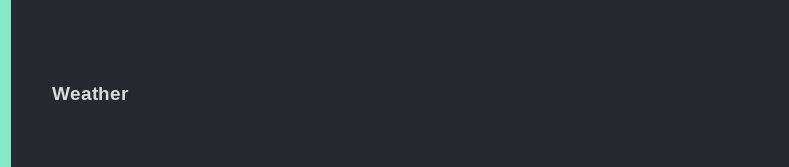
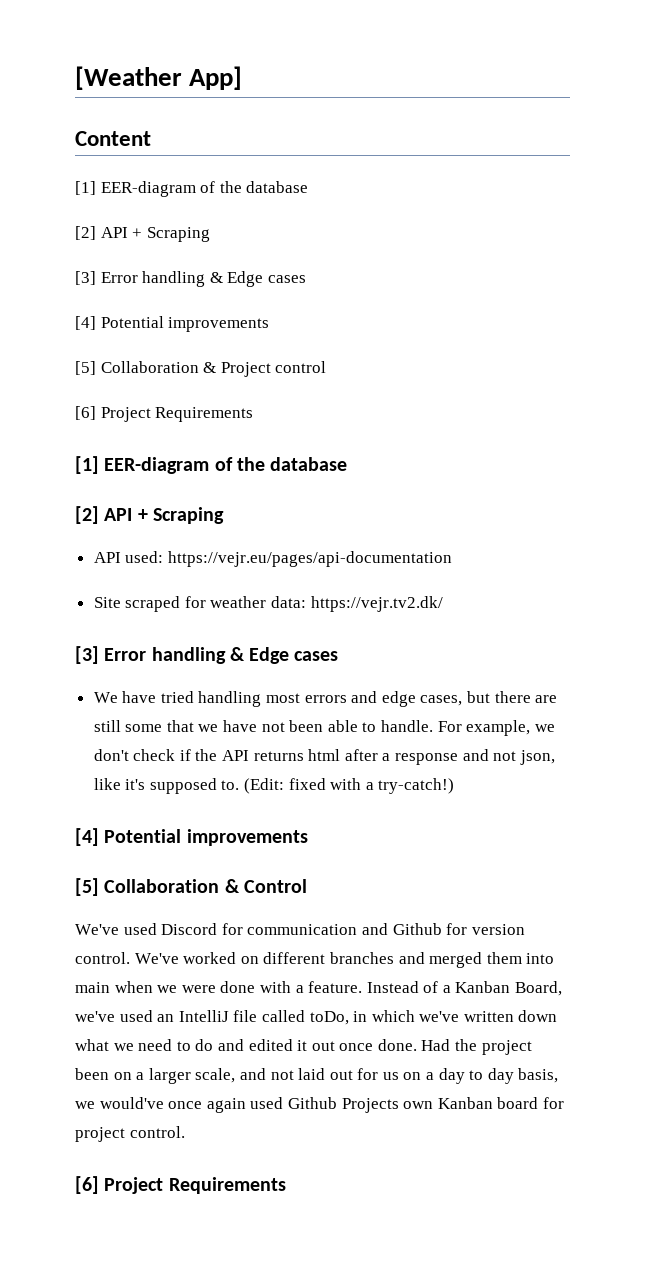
[52,87,129,100] Weather -> [75,66,243,90] [75,131,151,146] [75,181,309,197] [75,226,210,242] [75,271,306,287] [75,316,270,332] [75,361,327,377] [75,406,254,422] [75,456,348,474] [75,506,224,524] [93,551,452,567] [93,596,443,612] [75,646,339,664] [93,691,558,707] [93,720,555,736] [93,749,555,765] [93,778,455,794] [75,828,308,846] [75,878,307,896] [75,923,525,935] [75,952,555,968] [75,981,563,996] [75,1010,558,1025] [75,1039,532,1055] [75,1068,559,1084] [75,1097,564,1113] [75,1126,185,1142] [75,1176,286,1194] [Weather App] // Content // [1] EER-diagram of the database // [2] API + Scraping // [3] Error handling & Edge cases // [4] Potential improvements // [5] Collaboration & Project control // [6] Project Requirements // [1] EER-diagram of the database // [2] API + Scraping // API used: https://vejr.eu/pages/api-documentation // Site scraped for weather data: https://vejr.tv2.dk/ // [3] Error handling & Edge cases // We have tried handling most errors and edge cases, but there are still some that we have not been able to handle. For example, we don't check if the API returns html after a response and not json, like it's supposed to. (Edit: fixed with a try-catch!) // [4] Potential improvements // [5] Collaboration & Control // We've used Discord for communication and Github for version control. We've worked on different branches and merged them into main when we were done with a feature. Instead of a Kanban Board, we've used an IntelliJ file called toDo, in which we've written down what we need to do and edited it out once done. Had the project been on a larger scale, and not laid out for us on a day to day basis, we would've once again used Github Projects own Kanban board for project control. // [6] Project Requirements

